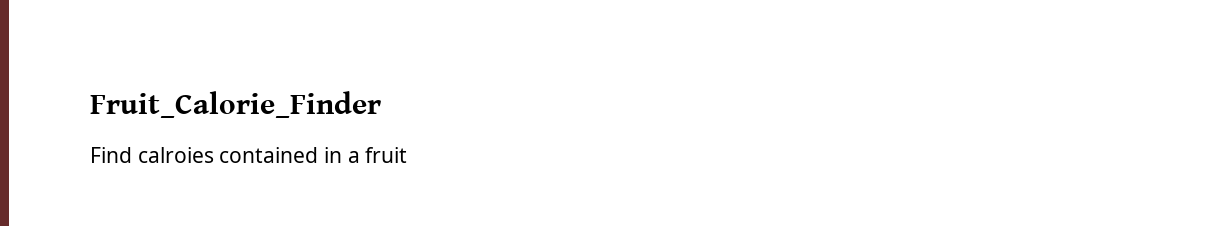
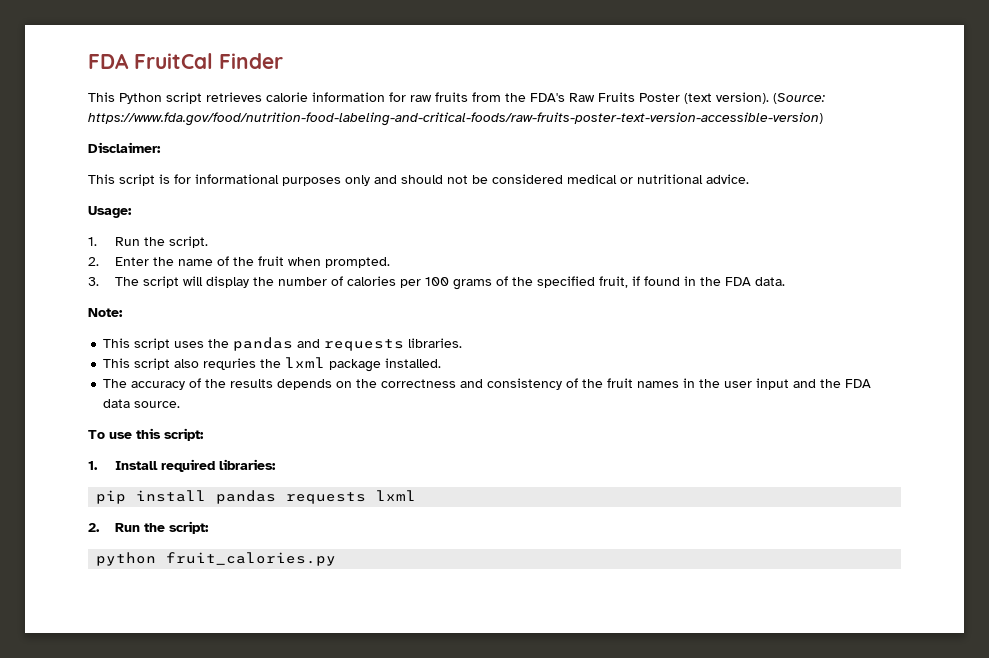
[90,91,381,118] [90,147,408,163] Fruit_Calorie_Finder // Find calroies contained in a fruit -> [88,53,283,69] [88,92,825,104] [88,112,823,126] [88,142,161,153] [88,174,749,186] [88,206,132,218] [88,236,209,248] [88,256,391,268] [88,276,786,290] [88,308,123,317] [103,337,463,351] [103,357,442,372] [103,378,872,390] [103,399,181,408] [88,428,204,441] [88,459,277,472] [96,490,417,504] [88,521,210,534] [96,552,337,566] FDA FruitCal Finder // This Python script retrieves calorie information for raw fruits from the FDA's Raw Fruits Poster (text version). (Source: https://www.fda.gov/food/nutrition-food-labeling-and-critical-foods/raw-fruits-poster-text-version-accessible-version) // Disclaimer: // This script is for informational purposes only and should not be considered medical or nutritional advice. // Usage: // 1. Run the script. // 2. Enter the name of the fruit when prompted. // 3. The script will display the number of calories per 100 grams of the specified fruit, if found in the FDA data. // Note: // This script uses the pandas and requests libraries. // This script also requries the lxml package installed. // The accuracy of the results depends on the correctness and consistency of the fruit names in the user input and the FDA data source. // To use this script: // 1. Install required libraries: // pip install pandas requests lxml // 2. Run the script: // python fruit_calories.py

